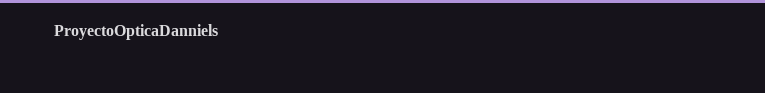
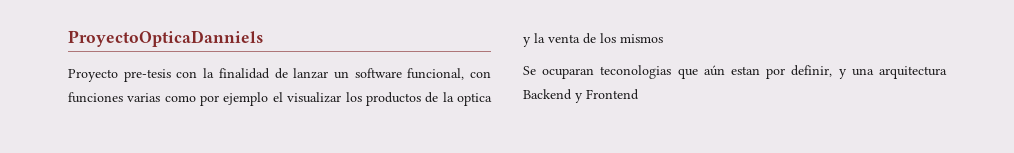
(218, 32) none -> [68,68,491,82] [68,92,493,106] [523,33,663,47] [523,65,947,79] [523,89,639,103] // Proyecto pre-tesis con la finalidad de lanzar un software funcional, con funciones varias como por ejemplo el visualizar los productos de la optica y la venta de los mismos // Se ocuparan teconologias que aún estan por definir, y una arquitectura Backend y Frontend

